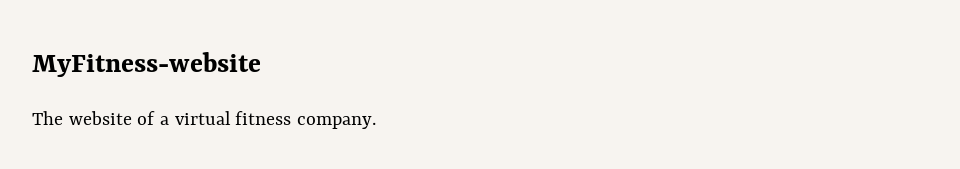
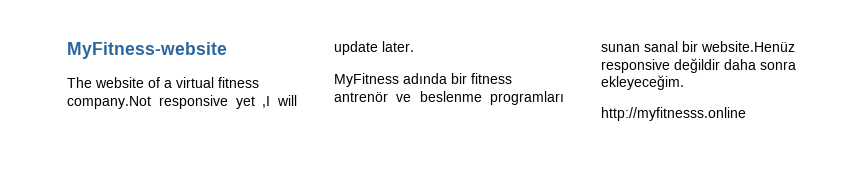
[297,116,377,129] company. -> [67,95,297,109] [334,41,414,55] [334,73,512,87] [334,91,564,105] [601,41,795,52] [601,58,796,73] [601,75,684,90] [601,107,746,121] company.Not responsive yet ,I will update later. // MyFitness adında bir fitness antrenör ve beslenme programları sunan sanal bir website.Henüz responsive değildir daha sonra ekleyeceğim. // http://myfitnesss.online

